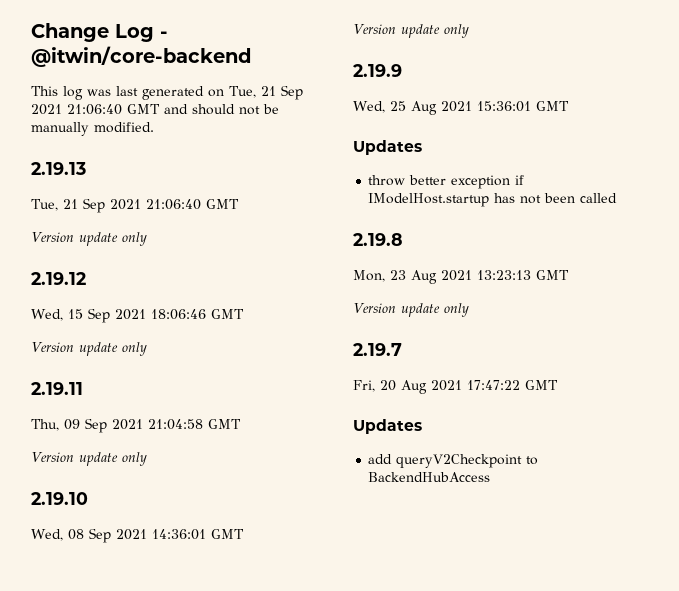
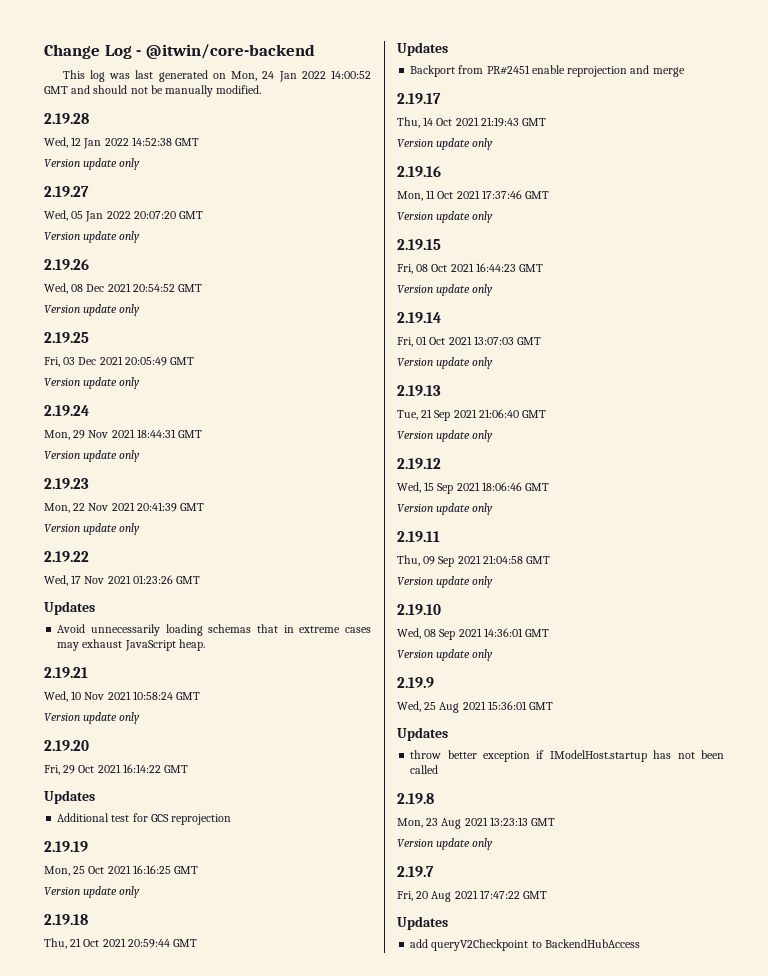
[229,85,303,100] [31,104,122,115] Tue, 21 Sep 2021 21:06:40 -> [231,70,371,82] Mon, 24 Jan 2022 14:00:52
(154, 127) none -> [44,113,89,124] [44,137,200,149] [44,158,141,170] [44,186,89,197] [44,210,204,222] [44,231,141,243] [44,259,89,270] [44,283,203,294] [44,304,141,316] [44,332,89,343] [44,356,195,367] [44,377,141,389] [44,405,89,416] [44,429,203,440] [44,450,141,462] [44,478,89,489] [44,502,205,513] [44,523,141,535] [44,551,89,562] [44,575,201,586] [44,601,95,615] [57,624,371,636] [57,639,205,651] [44,667,88,678] [44,691,201,702] [44,712,141,724] [44,740,89,751] [44,764,189,775] [44,790,95,804] [57,813,232,825] [44,841,88,852] [44,865,199,876] [44,886,141,898] [44,914,88,925] [44,938,198,949] [397,42,448,56] [410,65,685,77] [397,93,441,104] [397,117,547,128] [397,138,494,150] [397,166,441,177] [397,190,550,201] [397,211,494,223] [397,239,441,250] [397,263,544,274] [397,284,494,296] [397,312,441,323] [397,336,542,347] [397,357,494,369] // 2.19.28 // Wed, 12 Jan 2022 14:52:38 GMT // Version update only // 2.19.27 // Wed, 05 Jan 2022 20:07:20 GMT // Version update only // 2.19.26 // Wed, 08 Dec 2021 20:54:52 GMT // Version update only // 2.19.25 // Fri, 03 Dec 2021 20:05:49 GMT // Version update only // 2.19.24 // Mon, 29 Nov 2021 18:44:31 GMT // Version update only // 2.19.23 // Mon, 22 Nov 2021 20:41:39 GMT // Version update only // 2.19.22 // Wed, 17 Nov 2021 01:23:26 GMT // Updates // Avoid unnecessarily loading schemas that in extreme cases may exhaust JavaScript heap. // 2.19.21 // Wed, 10 Nov 2021 10:58:24 GMT // Version update only // 2.19.20 // Fri, 29 Oct 2021 16:14:22 GMT // Updates // Additional test for GCS reprojection // 2.19.19 // Mon, 25 Oct 2021 16:16:25 GMT // Version update only // 2.19.18 // Thu, 21 Oct 2021 20:59:44 GMT // Updates // Backport from PR#2451 enable reprojection and merge // 2.19.17 // Thu, 14 Oct 2021 21:19:43 GMT // Version update only // 2.19.16 // Mon, 11 Oct 2021 17:37:46 GMT // Version update only // 2.19.15 // Fri, 08 Oct 2021 16:44:23 GMT // Version update only // 2.19.14 // Fri, 01 Oct 2021 13:07:03 GMT // Version update only

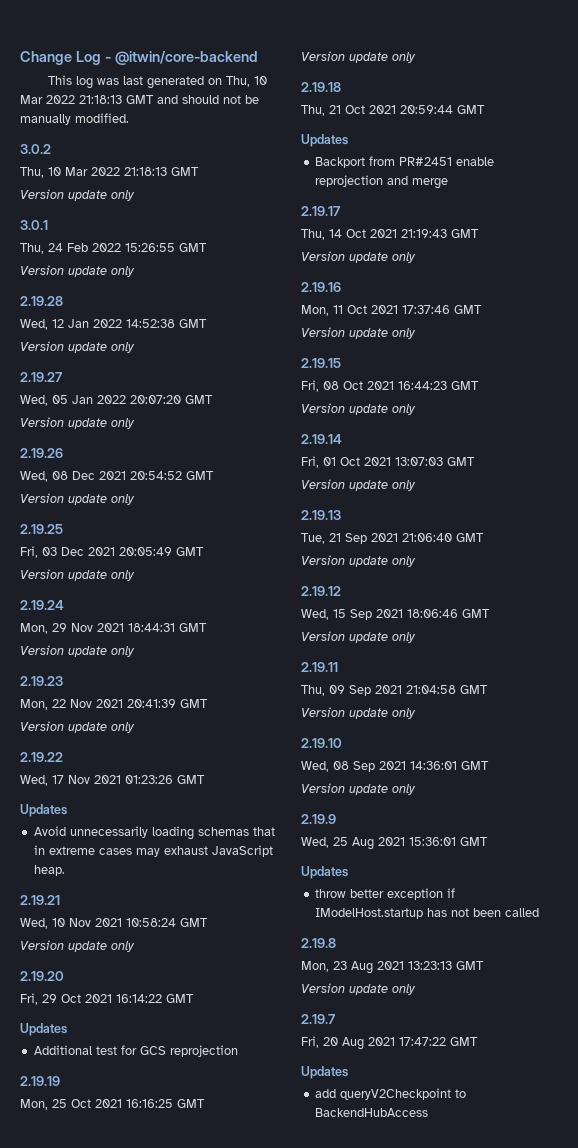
[231,70,371,82] Mon, 24 Jan 2022 14:00:52 -> [226,76,268,87] [20,95,122,104] Thu, 10 Mar 2022 21:18:13
(262, 89) none -> [20,144,51,154] [20,167,199,178] [20,189,135,201] [20,220,48,230] [20,243,207,254] [20,265,135,277] // 3.0.2 // Thu, 10 Mar 2022 21:18:13 GMT // Version update only // 3.0.1 // Thu, 24 Feb 2022 15:26:55 GMT // Version update only

